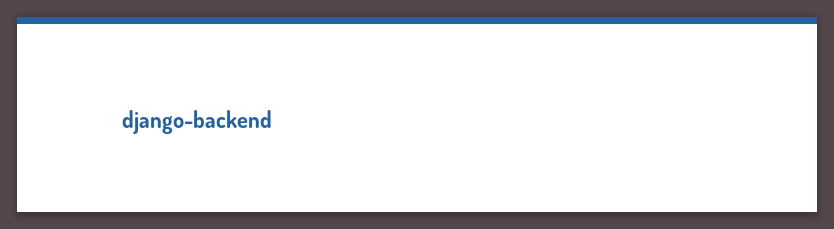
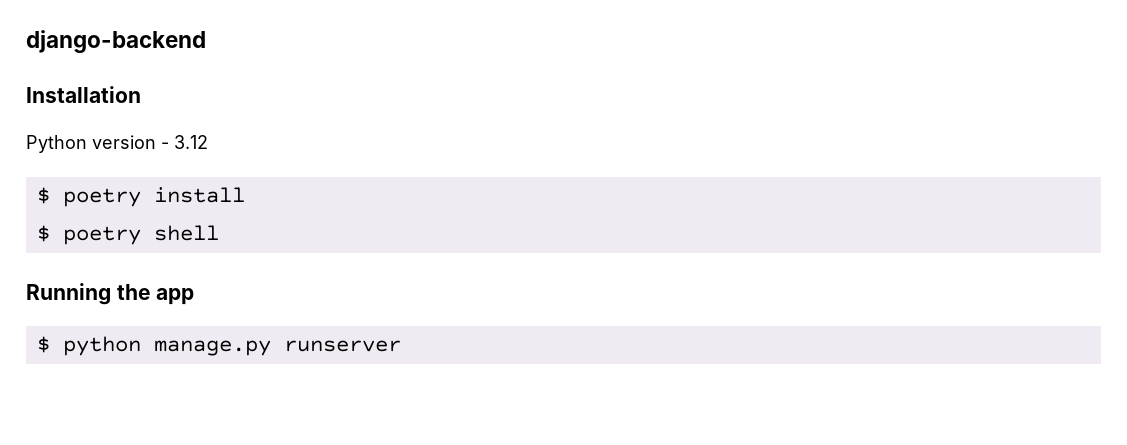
(272, 122) none -> [26,86,141,103] [26,135,208,153] [36,187,245,207] [36,225,219,245] [26,283,195,305] [36,336,401,356] // Installation // Python version - 3.12 // $ poetry install // $ poetry shell // Running the app // $ python manage.py runserver

